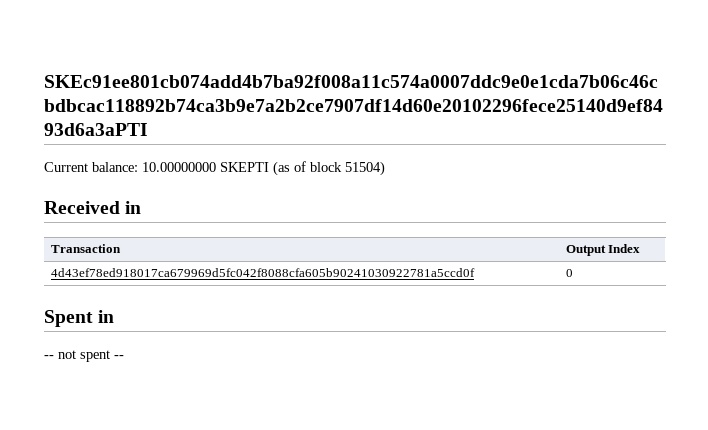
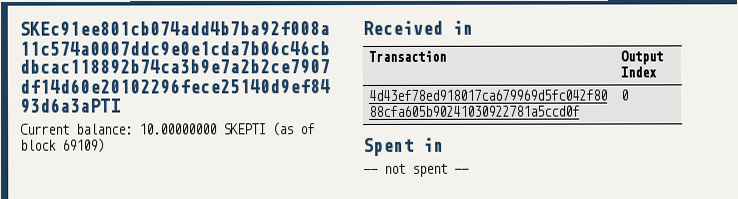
[345,161,385,176] 51504) -> [62,138,105,153] 69109)

